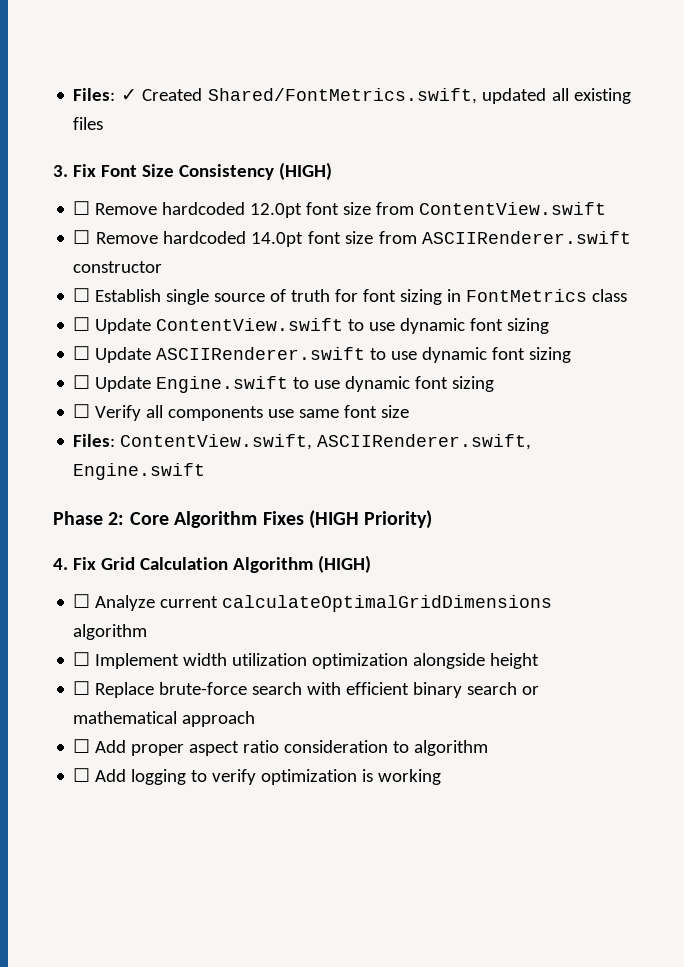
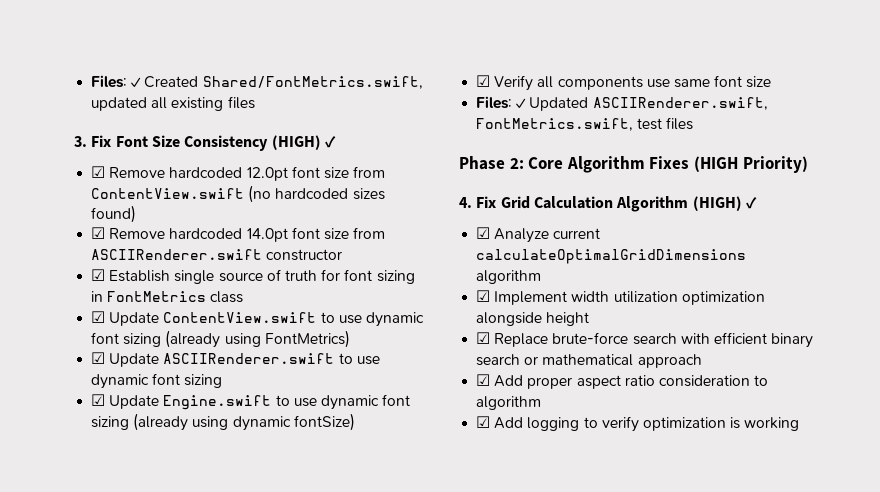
[73,201,91,215] // ☐ -> [324,136,336,148] [91,166,106,178] ✓ // ☑
[73,230,91,244] // ☐ -> [248,185,385,203] [91,205,137,223] [91,227,106,239] (no hardcoded sizes found) // ☑
[73,288,91,302] ☐ -> [91,269,106,281] ☑
[73,317,91,331] ☐ -> [91,311,106,323] ☑
[73,346,91,360] // ☐ -> [165,330,350,348] [91,352,106,364] (already using FontMetrics) // ☑
[73,375,91,389] ☐ -> [91,394,106,406] ☑
[73,404,91,418] // ☐ -> [133,413,355,431] [476,75,491,87] (already using dynamic fontSize) // ☑
[120,434,532,450] [73,463,206,480] ContentView.swift, ASCIIRenderer.swift, Engine.swift -> [516,97,768,111] [476,117,694,131] ✓ Updated ASCIIRenderer.swift, FontMetrics.swift, test files
[73,594,91,608] // ☐ -> [745,197,757,209] [476,227,491,239] ✓ // ☑
[73,652,91,666] ☐ -> [476,290,491,302] ☑
[73,681,91,695] ☐ -> [476,332,491,344] ☑
[73,739,91,753] ☐ -> [476,374,491,386] ☑
[73,768,91,782] ☐ -> [476,416,491,428] ☑

